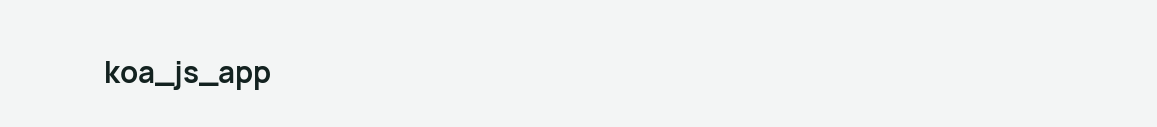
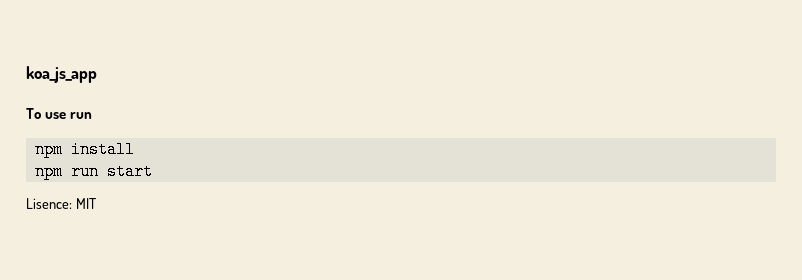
(271, 75) none -> [26,108,93,119] [34,141,135,158] [34,163,153,180] [26,198,96,209] // To use run // npm install // npm run start // Lisence: MIT

